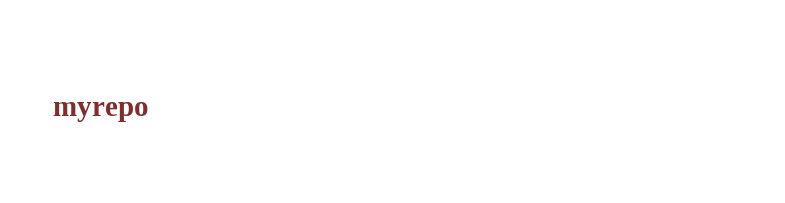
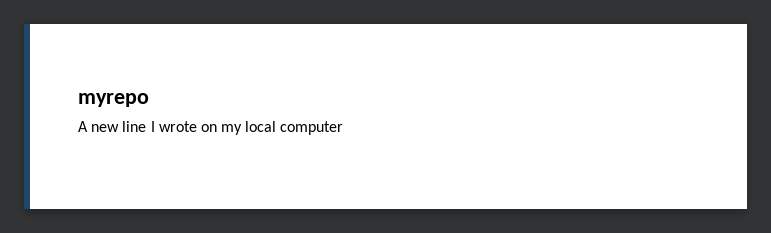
(149, 112) none -> [78,121,344,135] // A new line I wrote on my local computer

